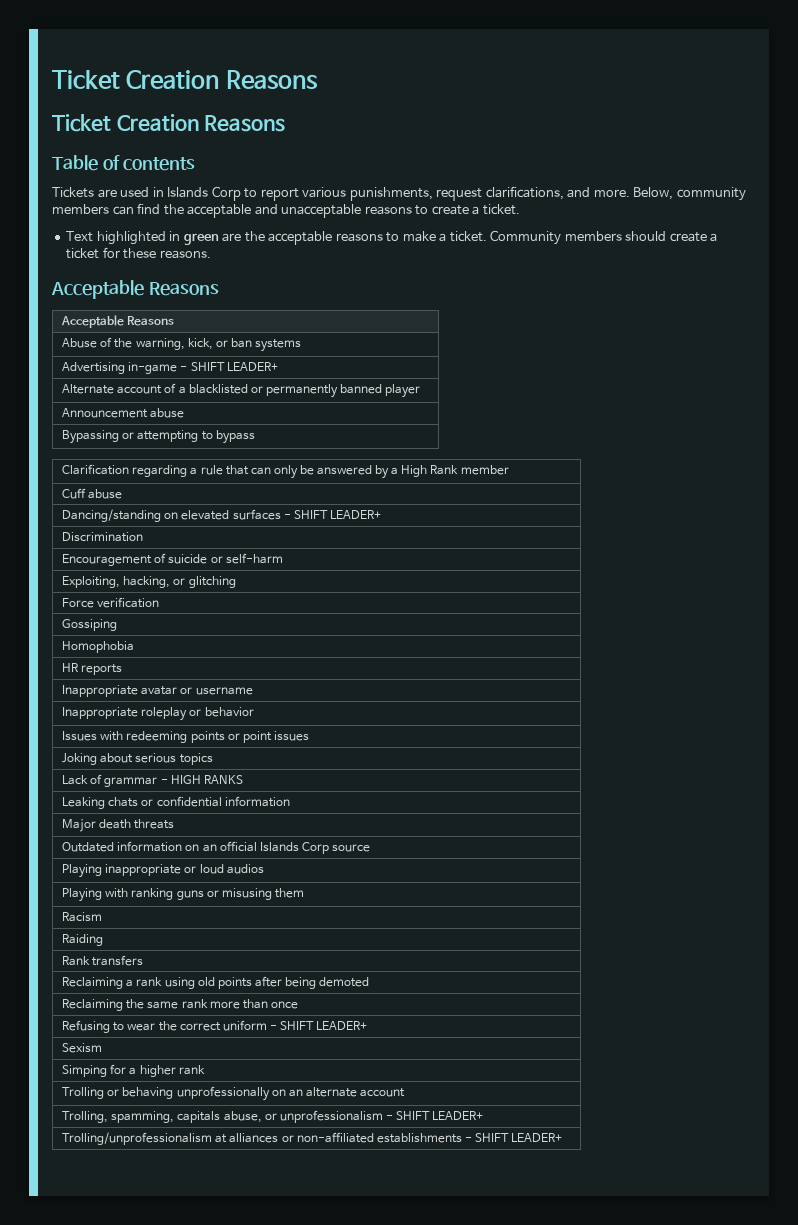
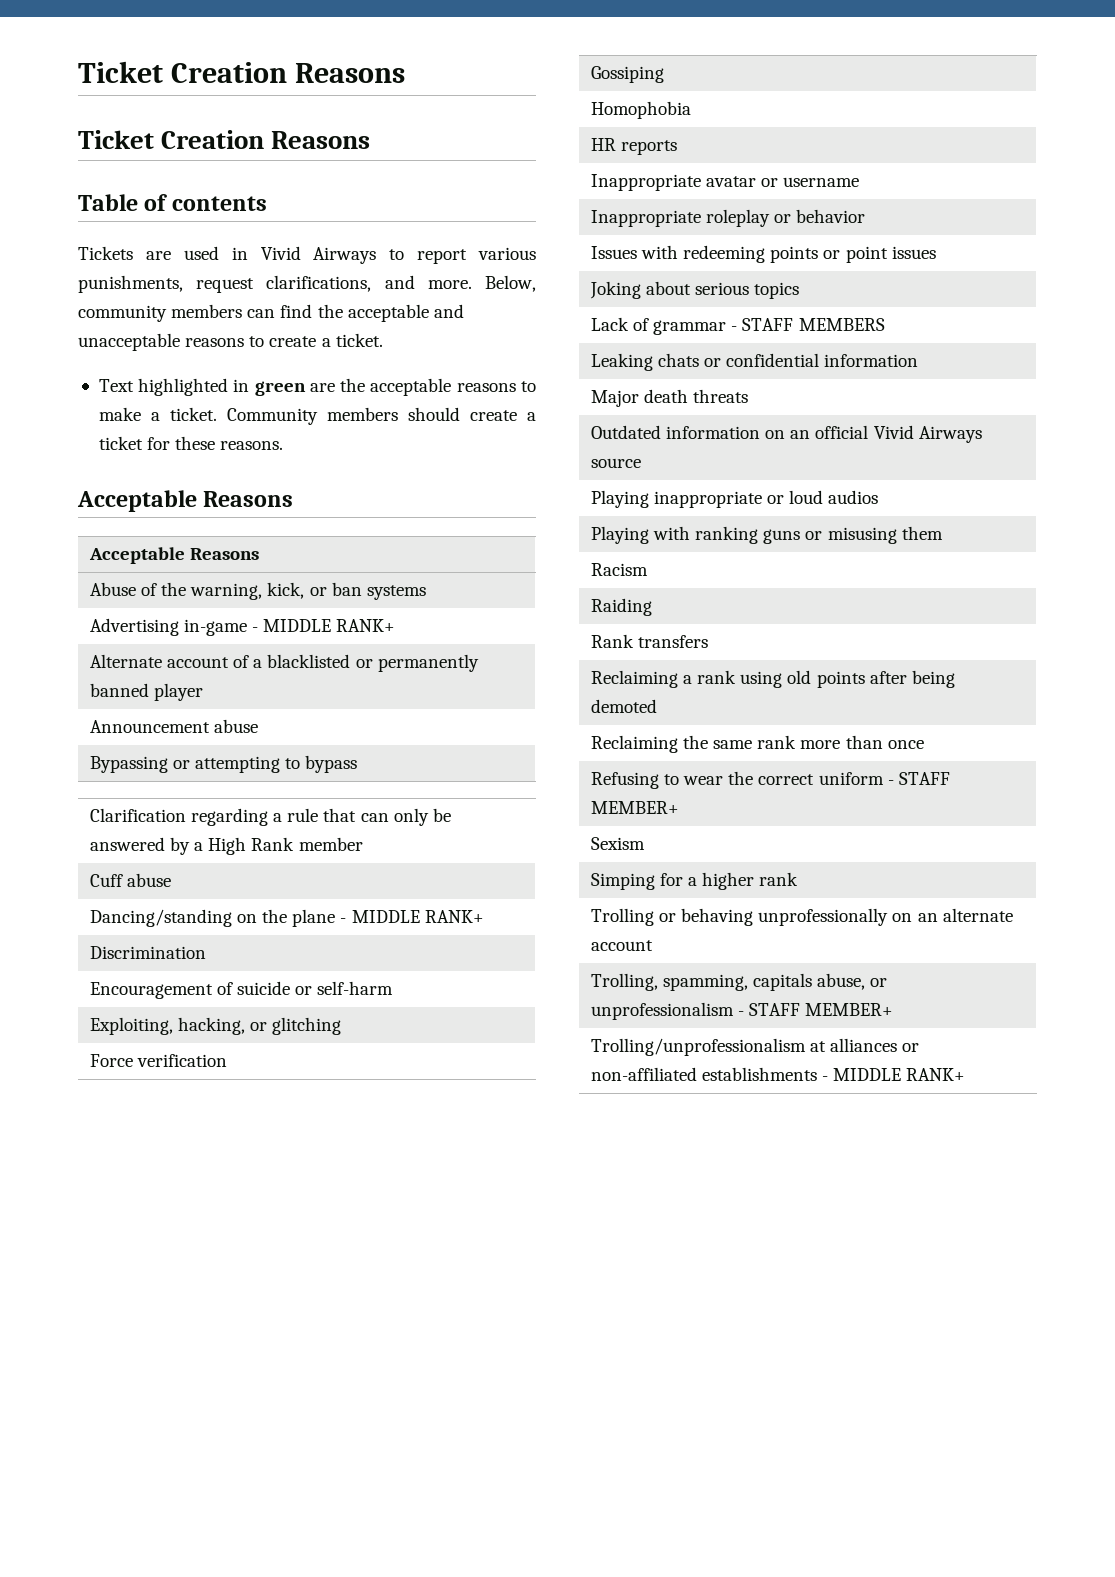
[167,186,241,201] Islands Corp -> [260,246,377,264] Vivid Airways
[190,362,278,371] SHIFT LEADER+ -> [263,619,396,632] MIDDLE RANK+
[181,509,381,520] elevated surfaces - SHIFT LEADER+ -> [262,909,484,927] the plane - MIDDLE RANK+
[170,775,243,784] HIGH RANKS -> [742,318,885,331] STAFF MEMBERS
[259,842,329,854] Islands Corp -> [873,425,982,443] Vivid Airways
[279,1021,368,1030] SHIFT LEADER+ -> [898,772,950,785] [590,801,679,814] STAFF MEMBER+
[395,1111,484,1120] SHIFT LEADER+ -> [749,1003,894,1016] STAFF MEMBER+
[474,1133,563,1142] SHIFT LEADER+ -> [833,1068,966,1081] MIDDLE RANK+

